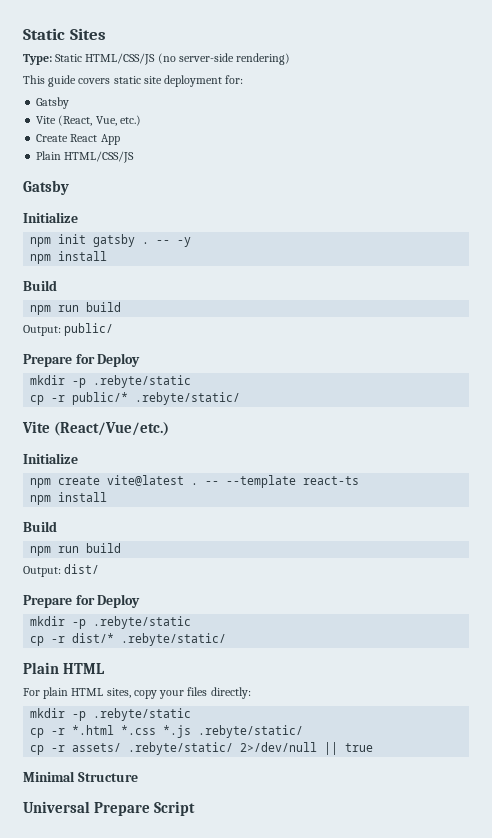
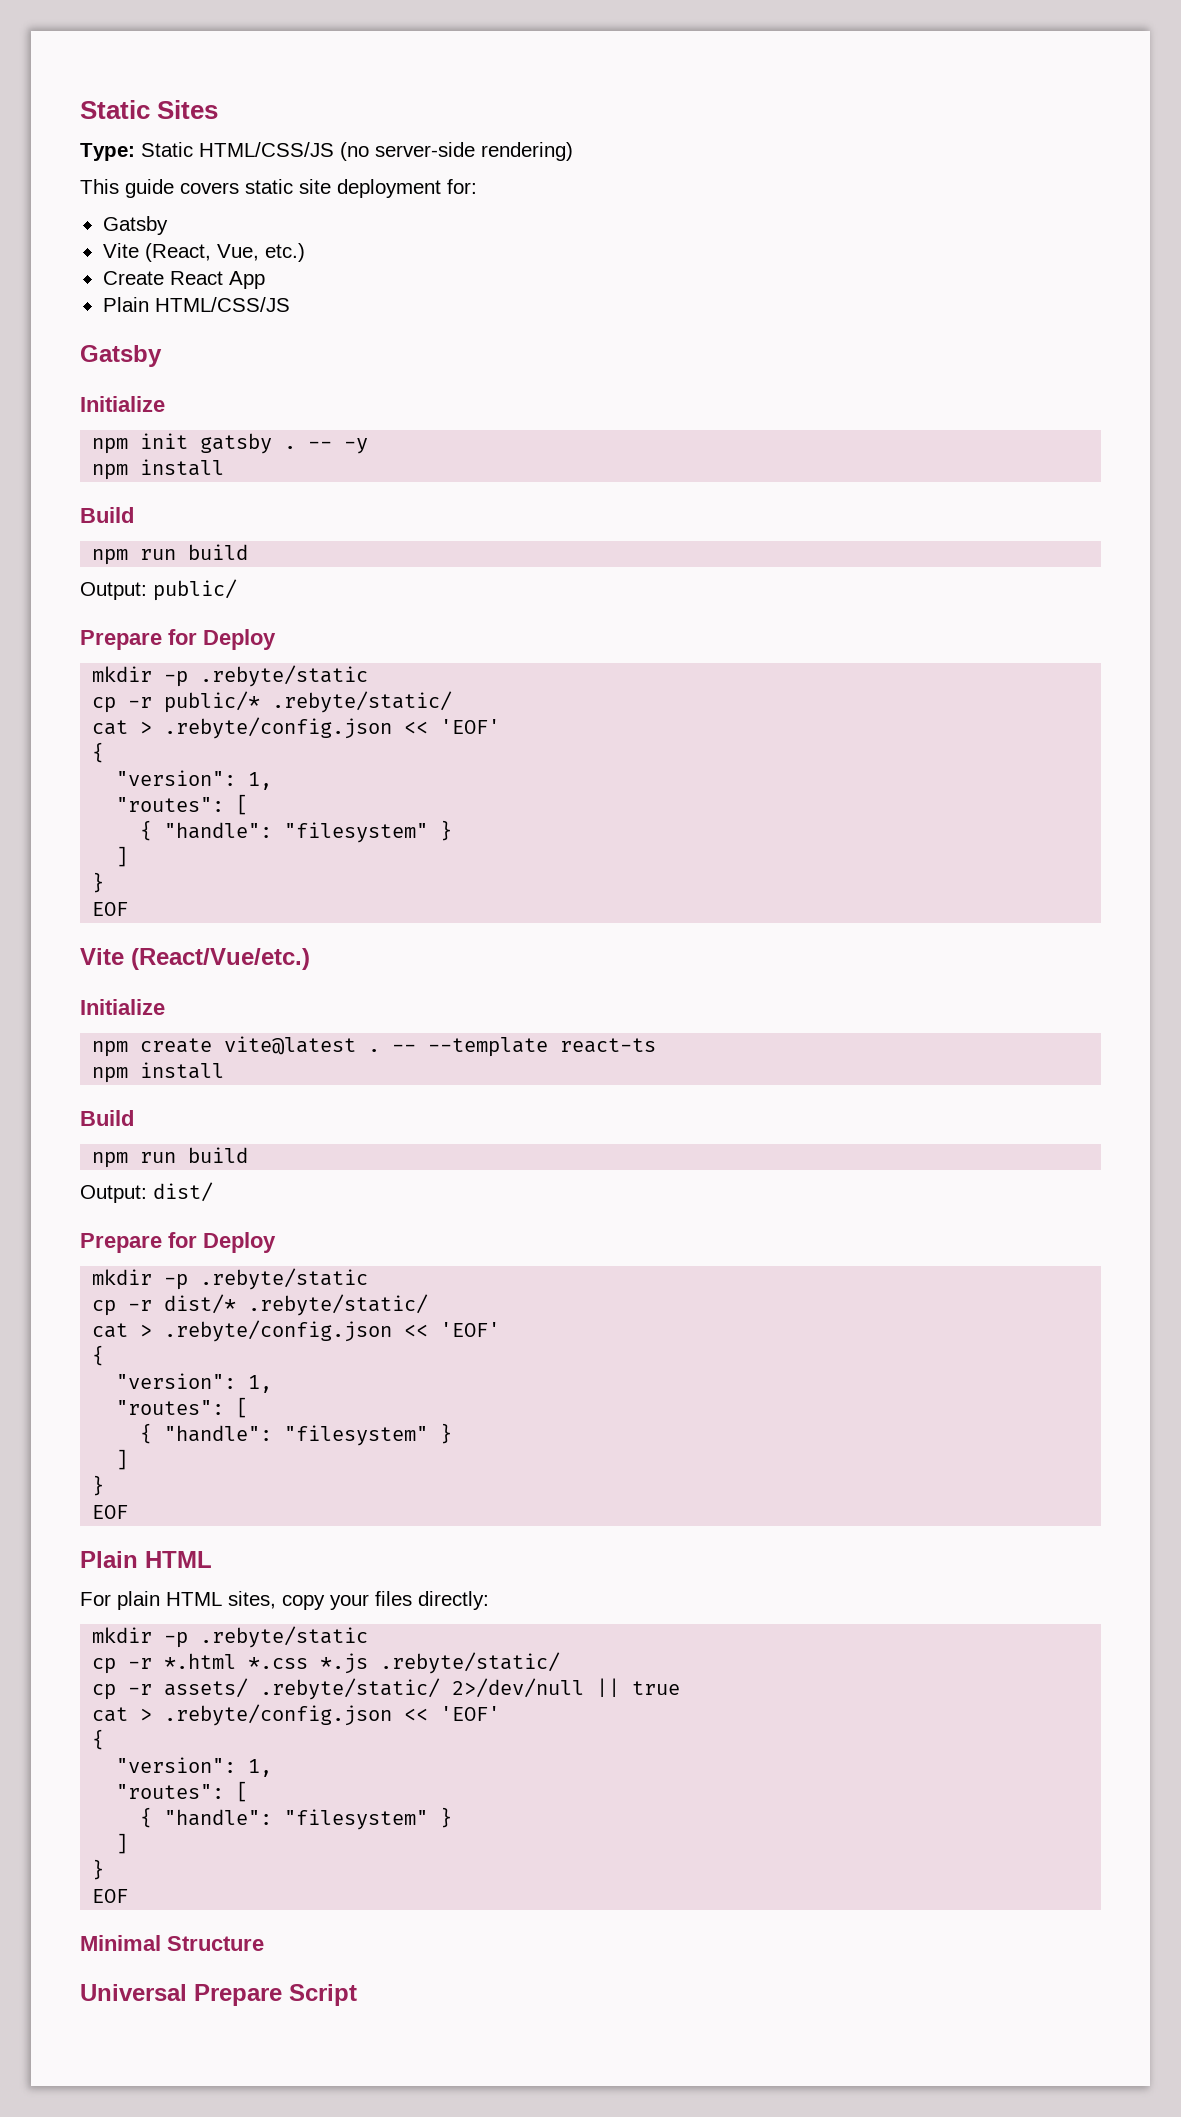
(241, 398) none -> [92,717,501,739] [92,742,105,763] [116,770,273,790] [116,794,249,815] [140,820,453,843] [116,846,129,867] [92,872,105,893] [92,902,129,916] // cat > .rebyte/config.json << 'EOF' // { // "version": 1, // "routes": [ // { "handle": "filesystem" } // ] // } // EOF
(227, 639) none -> [92,1320,501,1342] [92,1345,105,1366] [116,1373,273,1393] [116,1397,249,1418] [140,1423,453,1446] [116,1449,129,1470] [92,1475,105,1496] [92,1505,129,1519] // cat > .rebyte/config.json << 'EOF' // { // "version": 1, // "routes": [ // { "handle": "filesystem" } // ] // } // EOF
(374, 747) none -> [92,1704,501,1726] [92,1729,105,1750] [116,1757,273,1777] [116,1781,249,1802] [140,1807,453,1830] [116,1833,129,1854] [92,1859,105,1880] [92,1889,129,1903] // cat > .rebyte/config.json << 'EOF' // { // "version": 1, // "routes": [ // { "handle": "filesystem" } // ] // } // EOF

